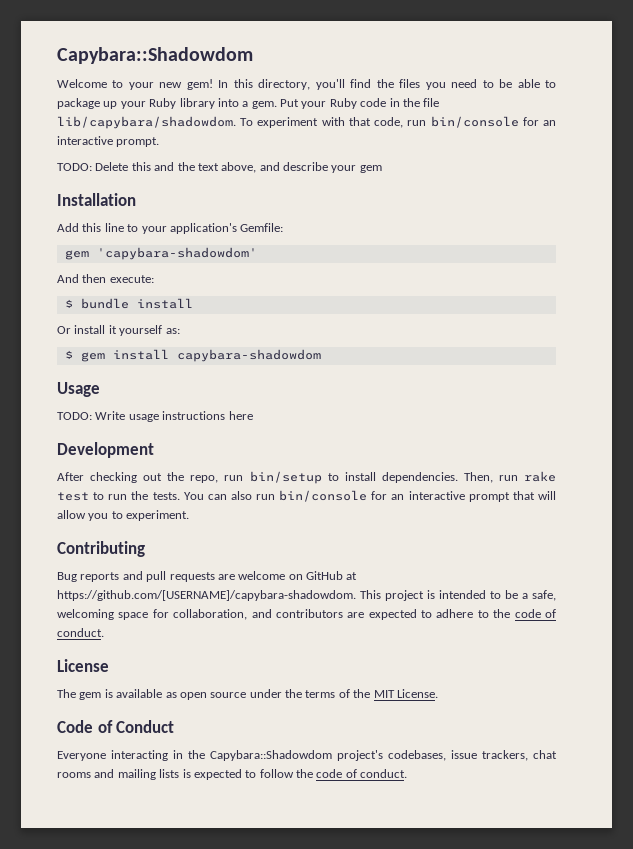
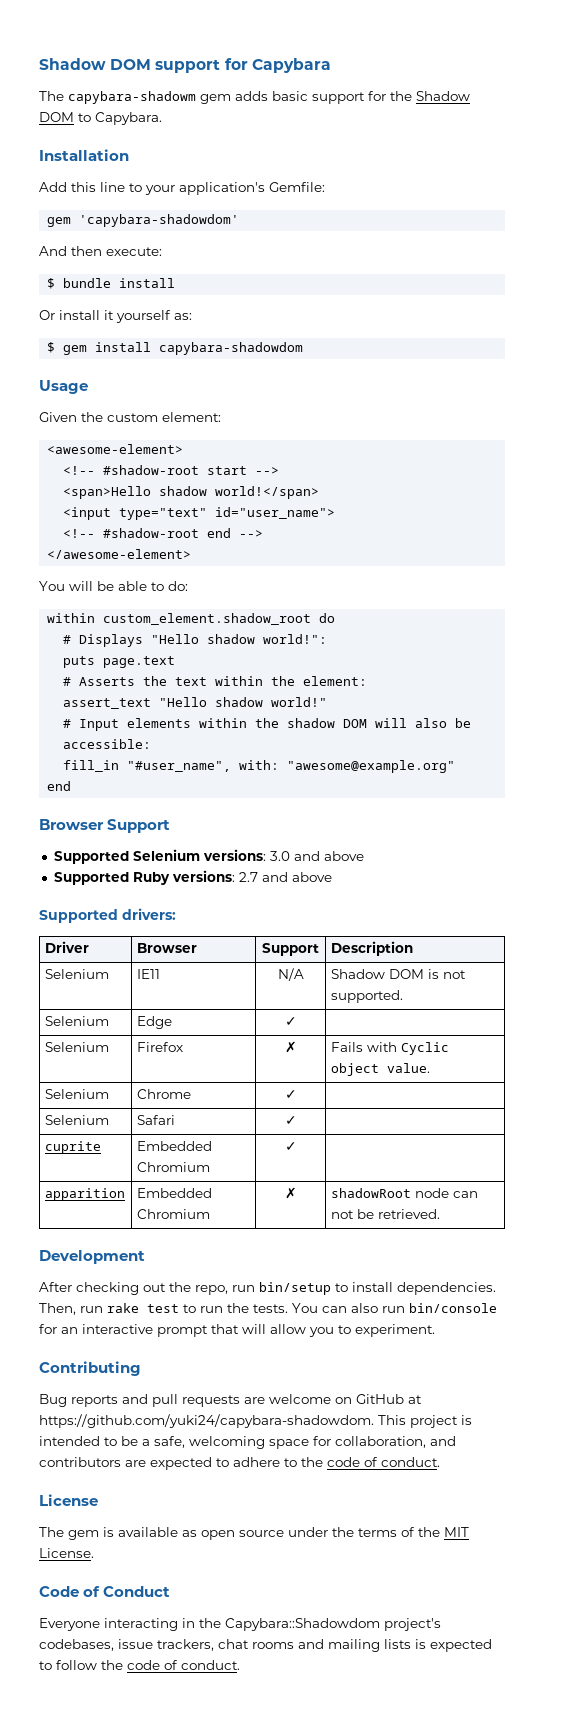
[57,47,253,64] [57,79,557,90] [57,98,440,109] [57,116,556,129] [57,136,160,147] [57,162,382,173] Capybara::Shadowdom // Welcome to your new gem! In this directory, you'll find the files you need to be able to package up your Ruby library into a gem. Put your Ruby code in the file lib/capybara/shadowdom. To experiment with that code, run bin/console for an interactive prompt. // TODO: Delete this and the text above, and describe your gem -> [39,58,331,73] [39,91,470,104] [39,112,162,125] Shadow DOM support for Capybara // The capybara-shadowm gem adds basic support for the Shadow DOM to Capybara.
[57,411,253,422] TODO: Write usage instructions here -> [39,412,221,422] [47,444,184,454] [63,465,280,475] [63,486,320,499] [63,507,336,520] [63,528,264,538] [47,549,192,559] [39,581,188,591] [47,613,336,625] [63,634,328,647] [63,656,176,668] [63,676,368,686] [63,697,328,709] [63,718,472,731] [63,739,152,749] [63,760,456,773] [47,781,72,791] [39,819,171,833] [53,849,364,864] [53,870,332,885] [39,908,176,923] [44,941,89,953] [136,943,197,953] [262,943,319,956] [330,941,413,956] [44,969,109,979] [136,969,160,979] [277,968,304,981] [330,969,466,979] [330,990,403,1003] [44,1016,109,1026] [136,1016,172,1029] [284,1017,297,1026] [44,1042,109,1052] [136,1042,183,1052] [284,1041,297,1053] [330,1042,449,1055] [330,1063,430,1076] [44,1089,109,1099] [136,1089,191,1099] [284,1090,297,1099] [44,1115,109,1125] [136,1115,175,1125] [284,1116,297,1125] [44,1141,101,1154] [136,1141,212,1151] [136,1162,210,1172] [284,1142,297,1151] [44,1188,125,1201] [136,1188,212,1198] [136,1209,210,1219] [284,1187,297,1199] [330,1188,478,1198] [330,1209,440,1219] Given the custom element: // <awesome-element> // <!-- #shadow-root start --> // <span>Hello shadow world!</span> // <input type="text" id="user_name"> // <!-- #shadow-root end --> // </awesome-element> // You will be able to do: // within custom_element.shadow_root do // # Displays "Hello shadow world!": // puts page.text // # Asserts the text within the element: // assert_text "Hello shadow world!" // # Input elements within the shadow DOM will also be accessible: // fill_in "#user_name", with: "awesome@example.org" // end // Browser Support // Supported Selenium versions: 3.0 and above // Supported Ruby versions: 2.7 and above // Supported drivers: // Driver | Browser | Support | Description // Selenium | IE11 | N/A | Shadow DOM is not supported. // Selenium | Edge | ✓ | // Selenium | Firefox | ✗ | Fails with Cyclic object value. // Selenium | Chrome | ✓ | // Selenium | Safari | ✓ | // cuprite | Embedded Chromium | ✓ | // apparition | Embedded Chromium | ✗ | shadowRoot node can not be retrieved.
[57,590,356,601] https://github.com/[USERNAME]/capybara-shadowdom. -> [39,1414,374,1428] https://github.com/yuki24/capybara-shadowdom.

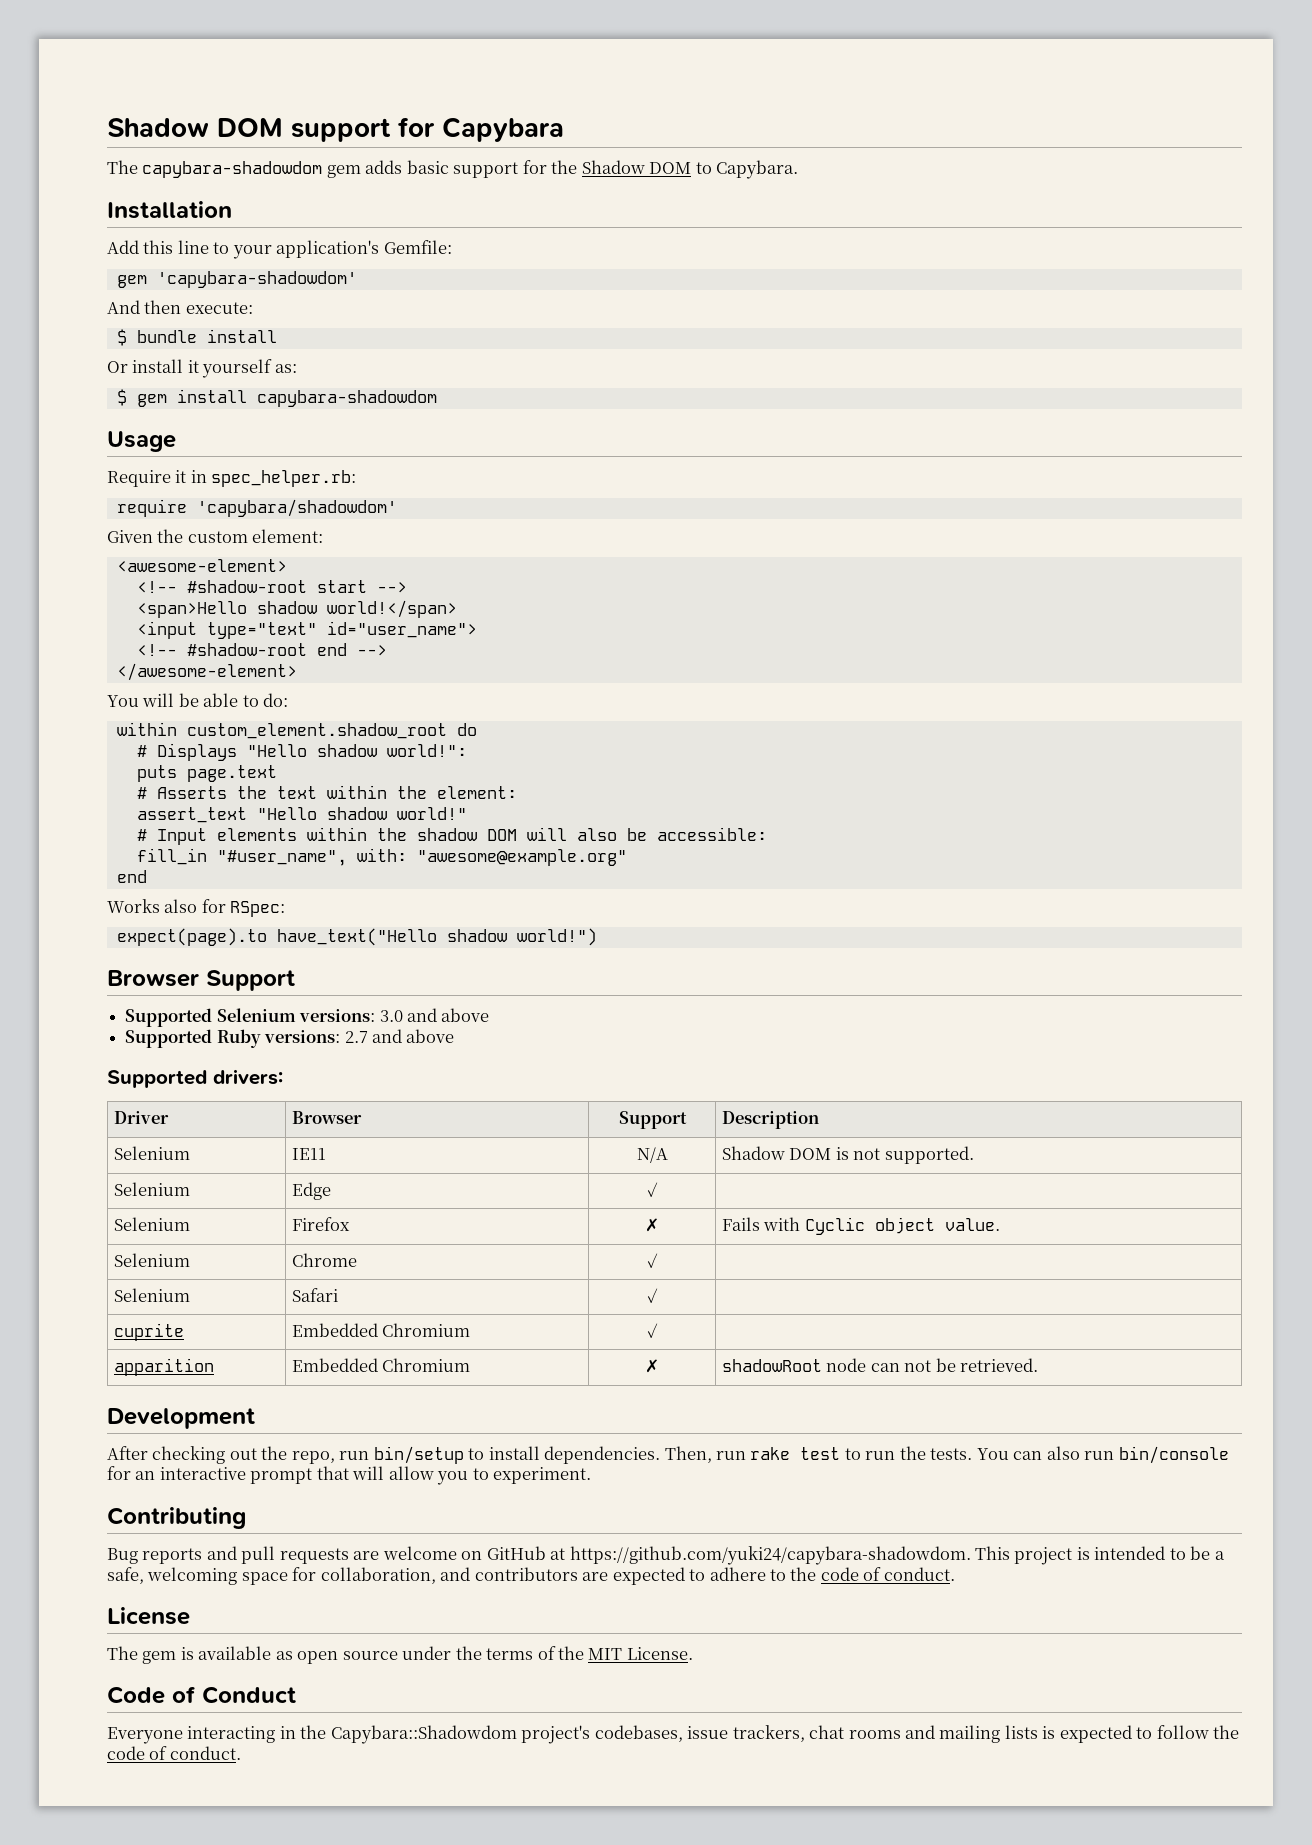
[68,91,196,104] capybara-shadowm -> [142,161,323,178] capybara-shadowdom
(88, 387) none -> [107,470,357,487] [116,499,397,517] // Require it in spec_helper.rb: // require 'capybara/shadowdom'
(72, 786) none -> [107,899,286,917] [116,928,597,946] // Works also for RSpec: // expect(page).to have_text("Hello shadow world!")

